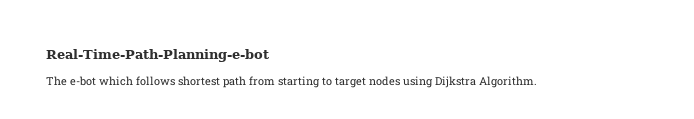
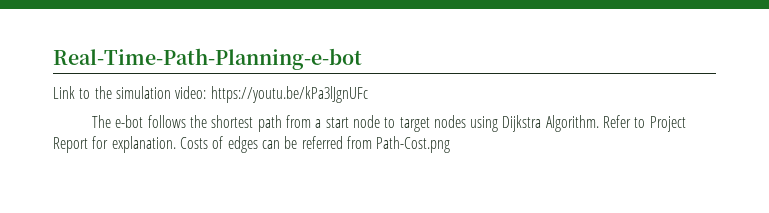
(269, 55) none -> [53,86,368,103] // Link to the simulation video: https://youtu.be/kPa3lJgnUFc
[99,76,175,86] which follows -> [147,115,207,128] follows the
[278,76,320,88] starting -> [315,115,380,128] a start node
(537, 82) none -> [603,115,686,132] [53,136,451,153] Refer to Project Report for explanation. Costs of edges can be referred from Path-Cost.png

